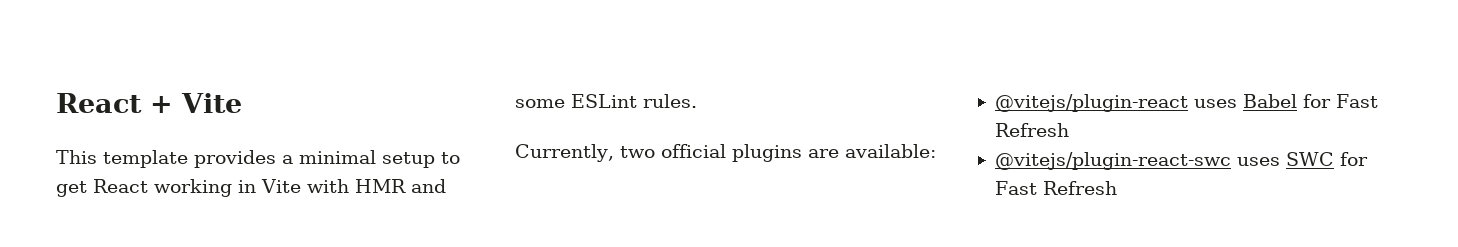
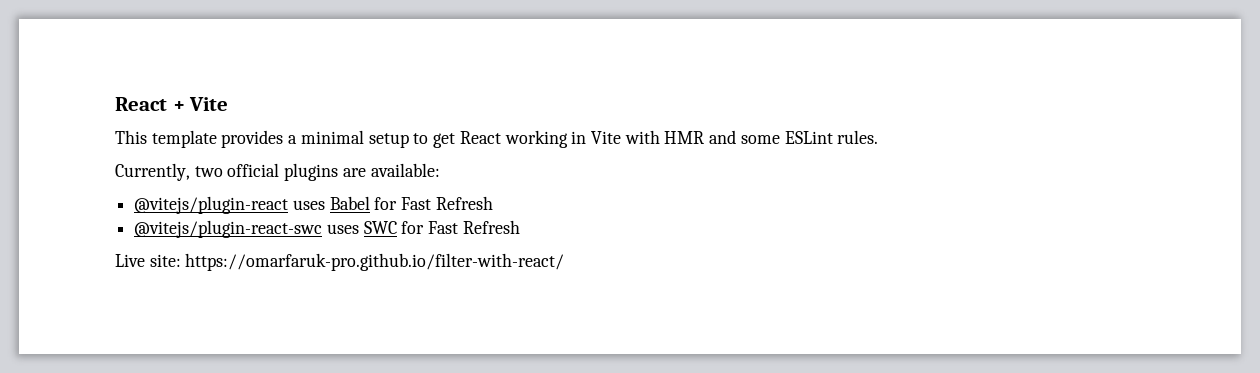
(1117, 188) none -> [115,253,565,271] // Live site: https://omarfaruk-pro.github.io/filter-with-react/

